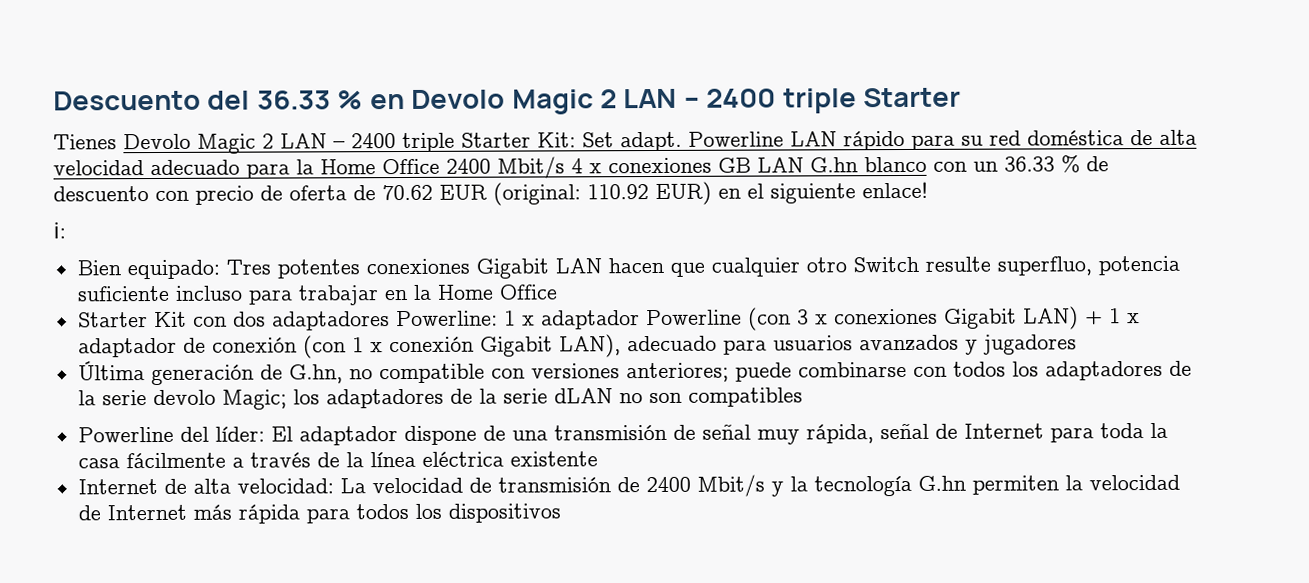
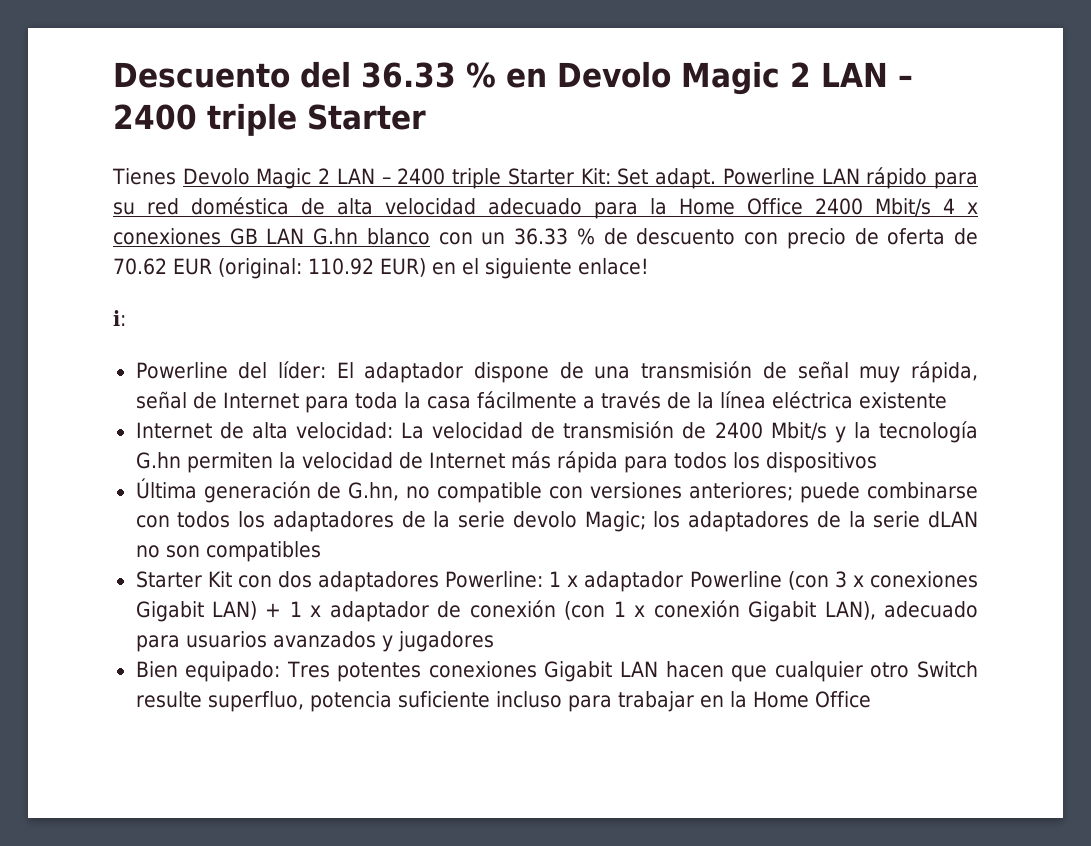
[76,255,1180,280] [76,284,558,306] [77,306,1140,331] [77,334,1077,359] [77,360,1192,386] [77,387,803,410] // Bien equipado: Tres potentes conexiones Gigabit LAN hacen que cualquier otro Switch resulte superfluo, potencia suficiente incluso para trabajar en la Home Office // Starter Kit con dos adaptadores Powerline: 1 x adaptador Powerline (con 3 x conexiones Gigabit LAN) + 1 x adaptador de conexión (con 1 x conexión Gigabit LAN), adecuado para usuarios avanzados y jugadores // Última generación de G.hn, no compatible con versiones anteriores; puede combinarse con todos los adaptadores de la serie devolo Magic; los adaptadores de la serie dLAN no son compatibles -> (126, 318) none
(561, 513) none -> [135,478,979,503] [135,511,979,532] [135,541,321,562] [135,571,979,592] [135,600,979,622] [135,631,494,652] [135,661,979,682] [135,691,871,712] // Última generación de G.hn, no compatible con versiones anteriores; puede combinarse con todos los adaptadores de la serie devolo Magic; los adaptadores de la serie dLAN no son compatibles // Starter Kit con dos adaptadores Powerline: 1 x adaptador Powerline (con 3 x conexiones Gigabit LAN) + 1 x adaptador de conexión (con 1 x conexión Gigabit LAN), adecuado para usuarios avanzados y jugadores // Bien equipado: Tres potentes conexiones Gigabit LAN hacen que cualquier otro Switch resulte superfluo, potencia suficiente incluso para trabajar en la Home Office

